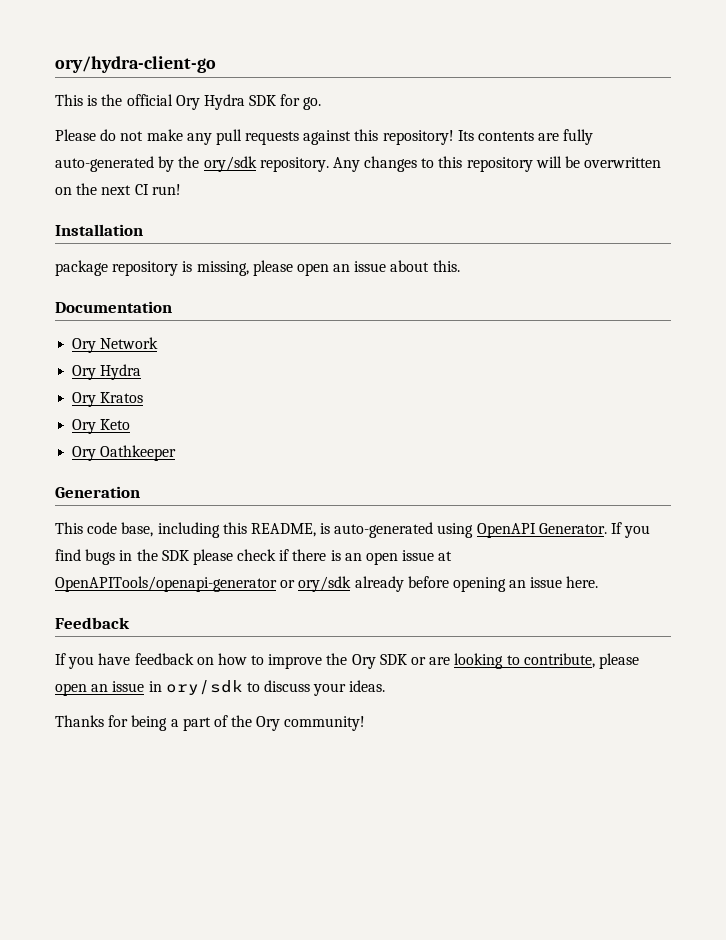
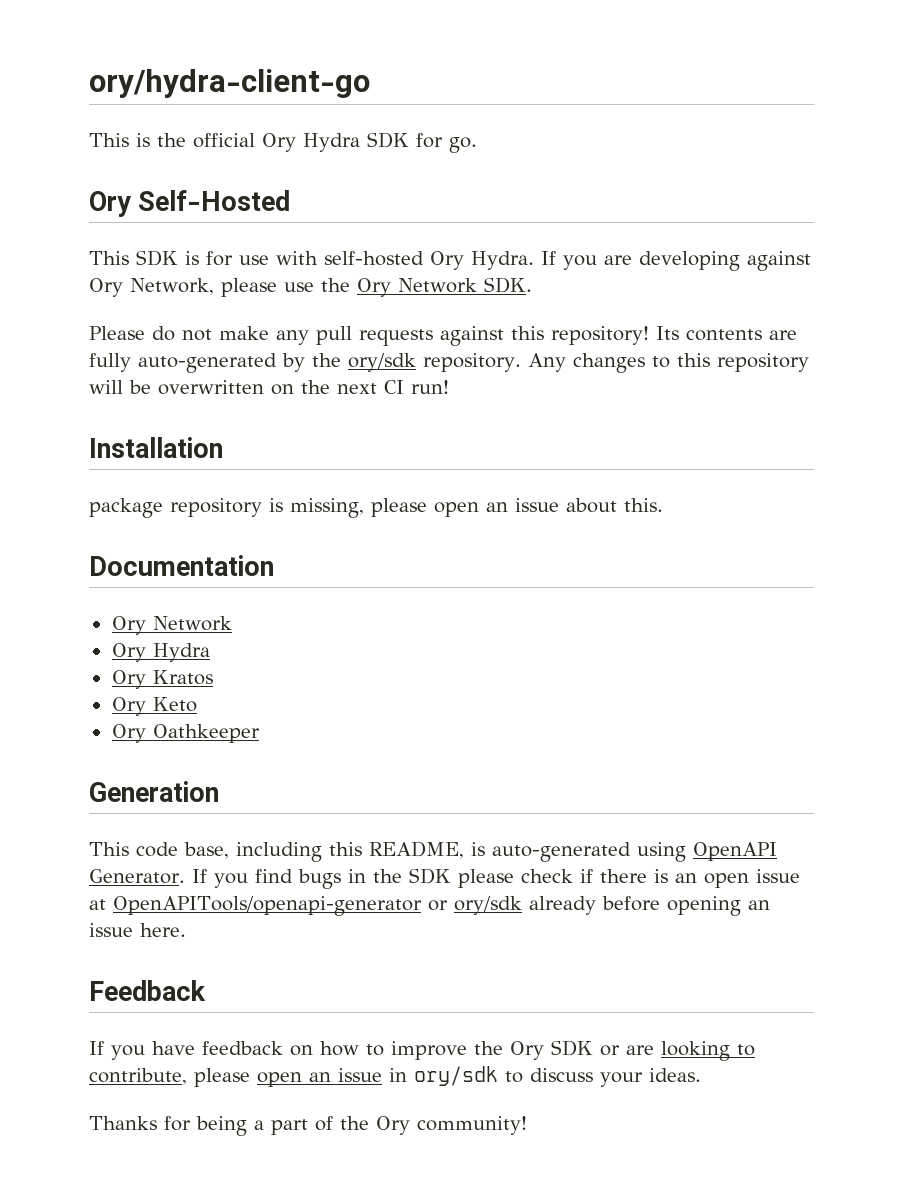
(322, 103) none -> [89,190,291,217] [89,250,811,271] [89,277,532,297] // Ory Self-Hosted // This SDK is for use with self-hosted Ory Hydra. If you are developing against Ory Network, please use the Ory Network SDK.

